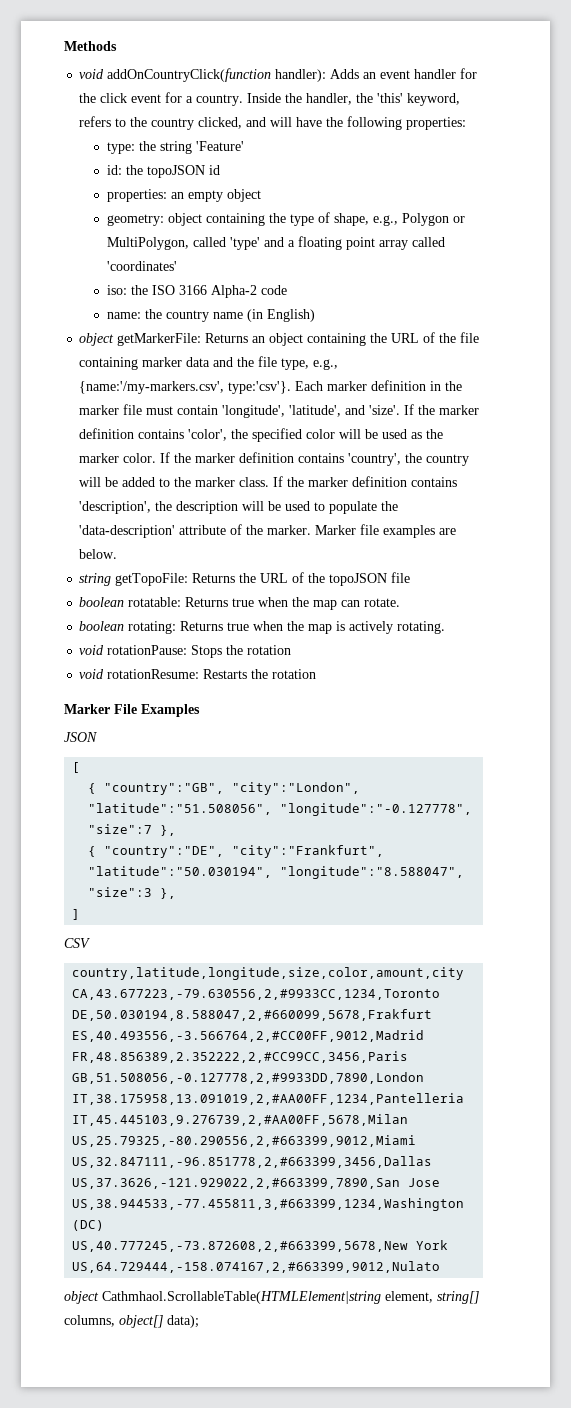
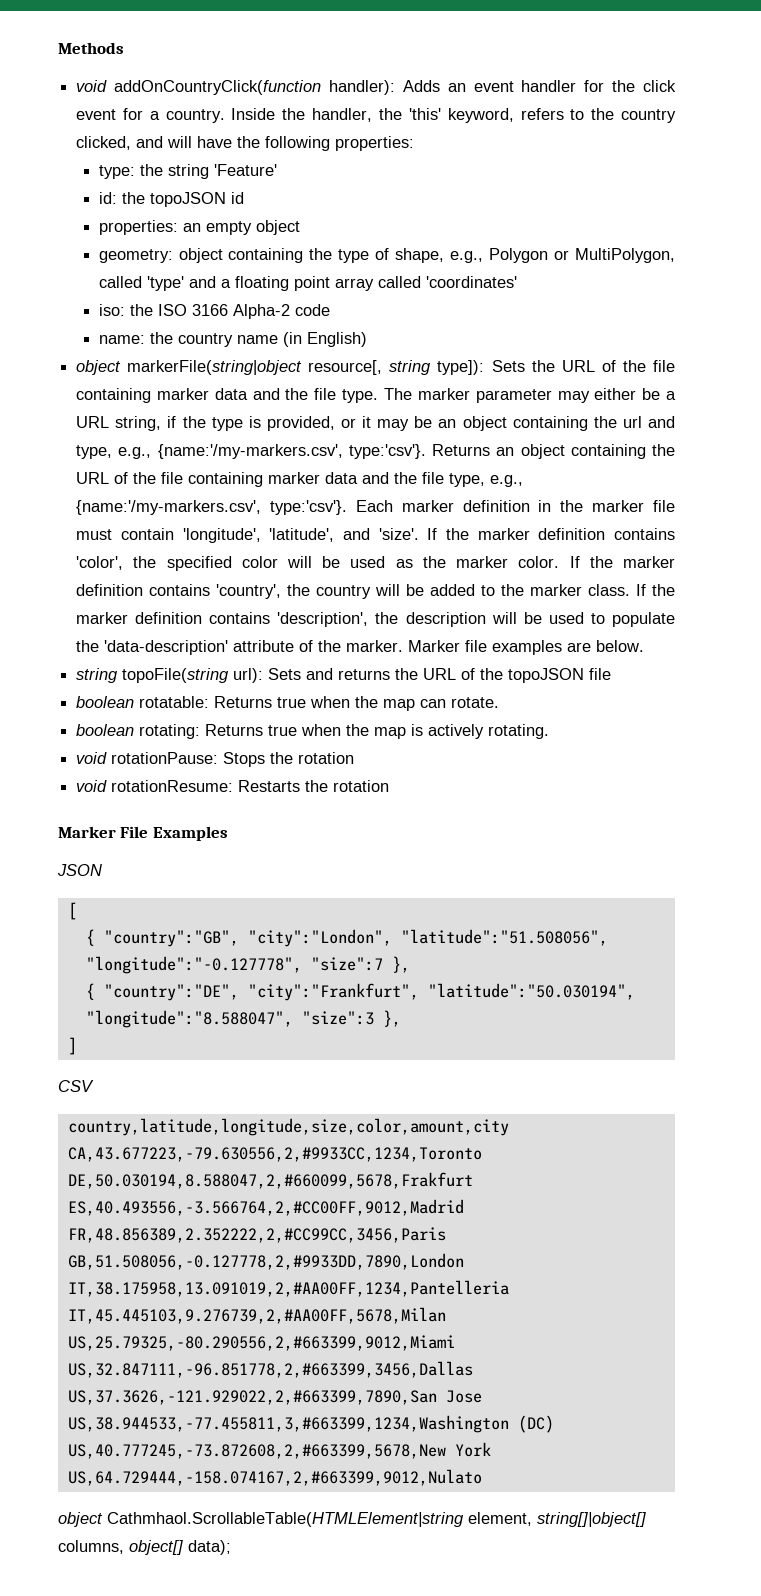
[117,333,202,346] getMarkerFile: -> [127,360,675,375] [76,388,677,403] [76,416,676,431] [76,444,426,459] markerFile(string|object resource[, string type]): Sets the URL of the file containing marker data and the file type. The marker parameter may either be a URL string, if the type is provided, or it may be an object containing the url and type, e.g., {name:'/my-markers.csv', type:'csv'}.
[115,573,236,586] getTopoFile: Returns -> [122,668,391,683] topoFile(string url): Sets and returns
[437,1291,479,1304] string[] -> [537,1512,646,1527] string[]|object[]

